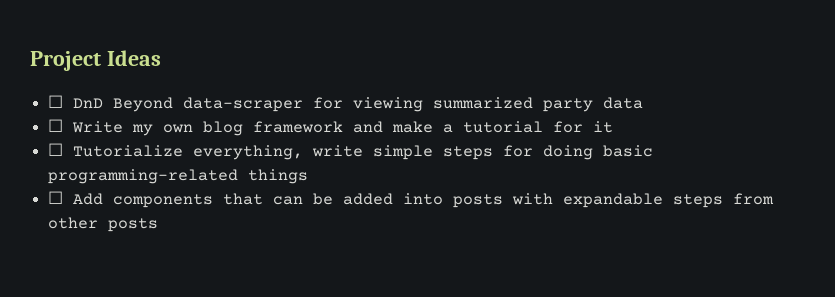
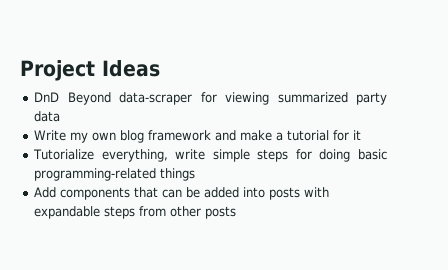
[48,95,64,108] ☐ -> (160, 68) none
[48,119,64,132] ☐ -> (61, 116) none
[48,143,64,156] ☐ -> (362, 135) none
[48,191,64,204] ☐ -> (196, 174) none

